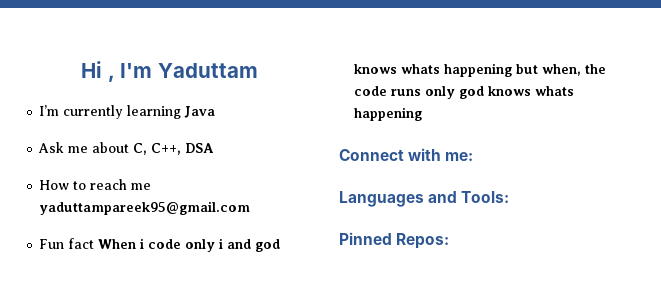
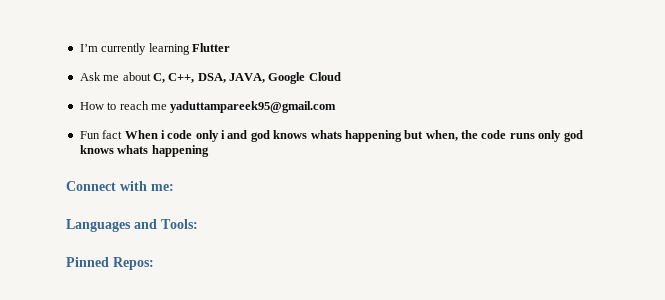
[81,61,258,82] Hi , I'm Yaduttam // -> (79, 48) none
[184,106,216,118] Java -> [191,43,230,52] Flutter
[185,143,215,153] DSA -> [197,72,341,84] DSA, JAVA, Google Cloud

